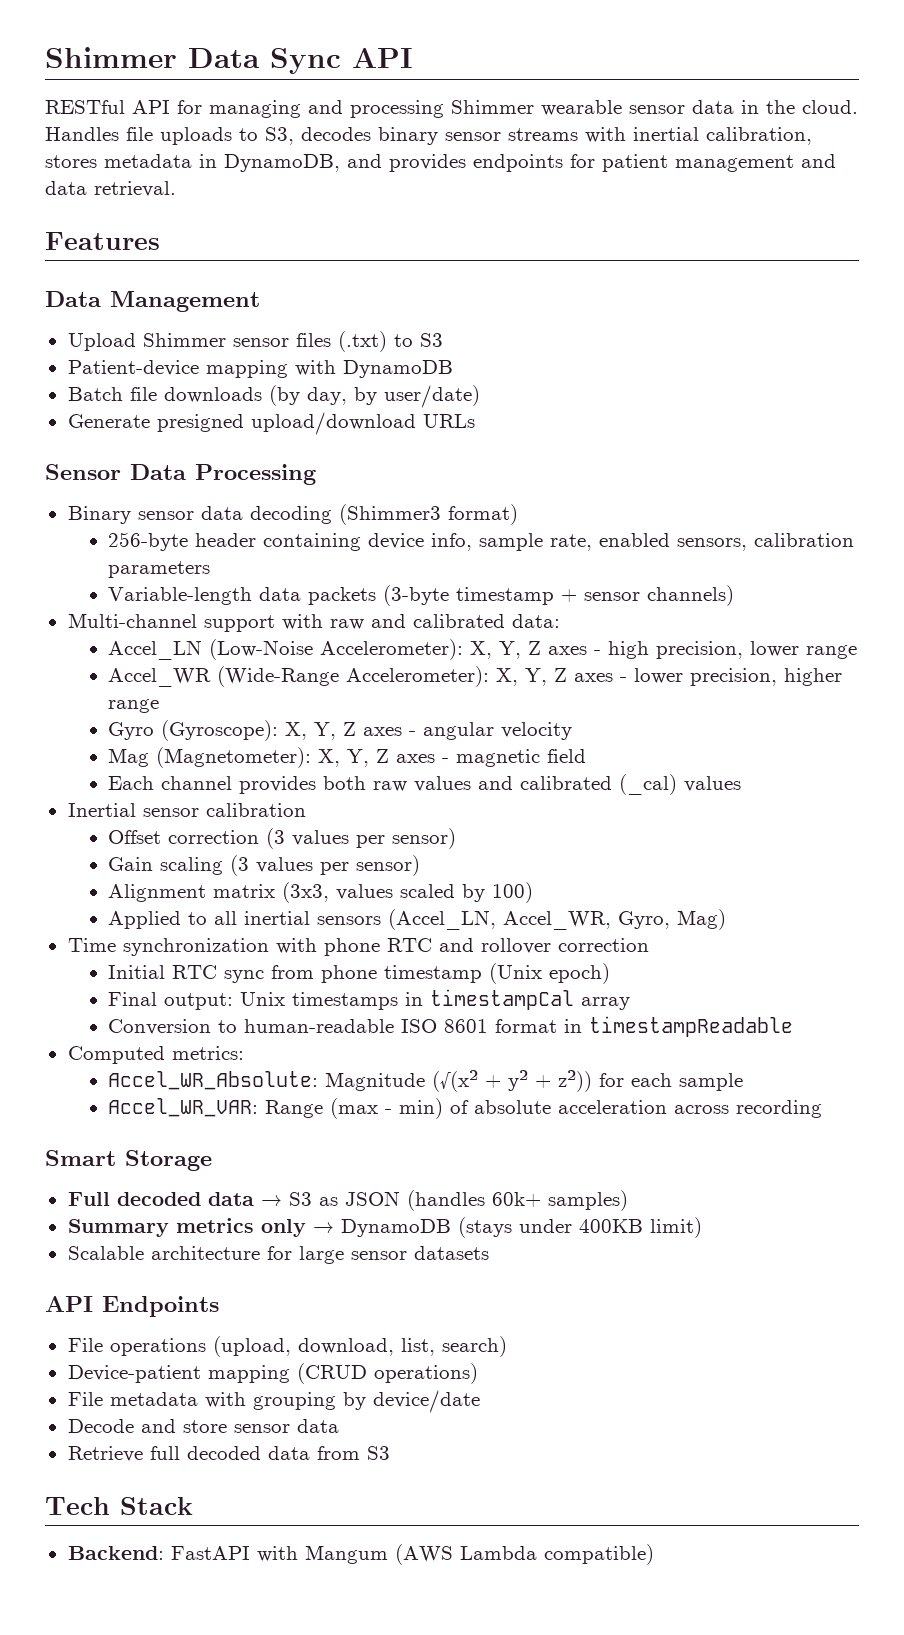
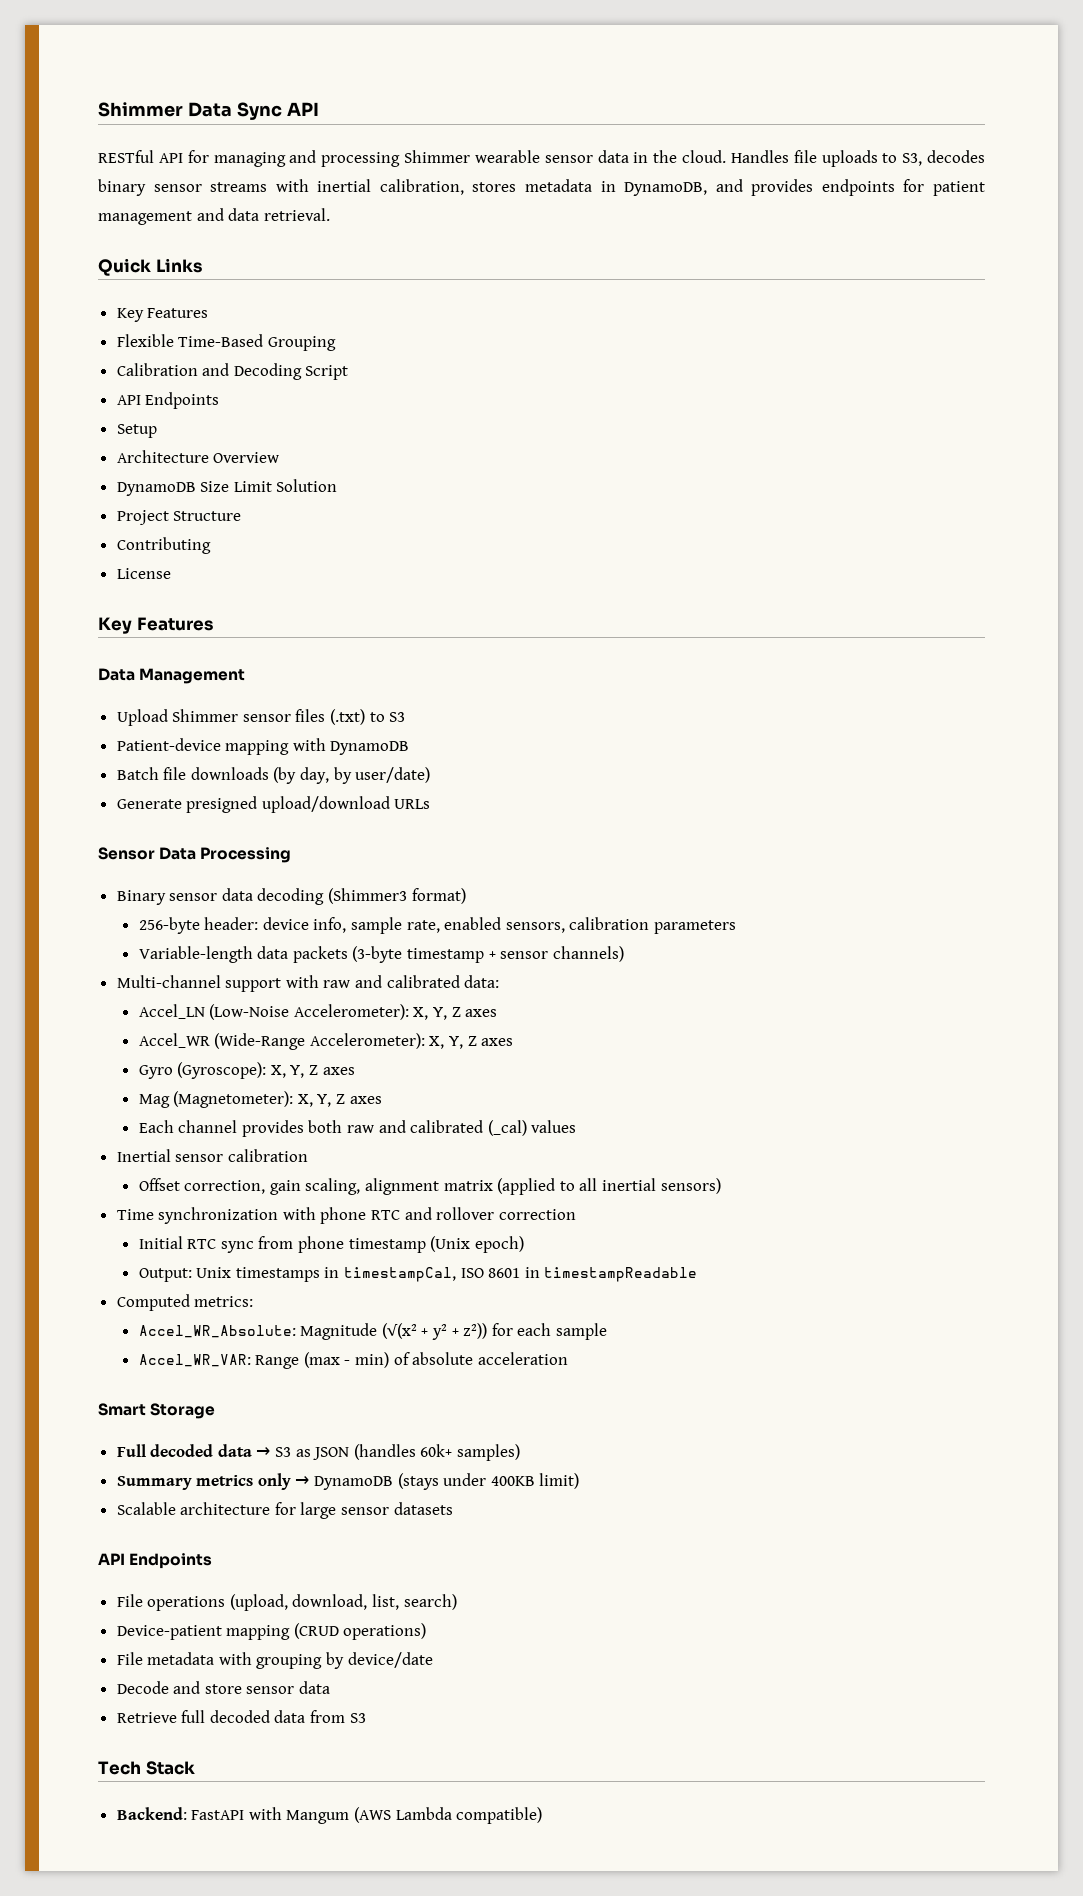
(176, 189) none -> [98,258,202,276] [116,308,209,322] [116,334,336,351] [116,363,349,380] [116,392,220,409] [116,424,157,438] [116,450,280,463] [116,479,338,496] [116,510,242,525] [116,537,211,554] [116,568,171,579] [98,617,132,634] Quick Links // Key Features // Flexible Time-Based Grouping // Calibration and Decoding Script // API Endpoints // Setup // Architecture Overview // DynamoDB Size Limit Solution // Project Structure // Contributing // License // Key
[195,533,362,551] header containing -> [204,917,259,930] header:
[594,641,858,659] - high precision, lower range -> (498, 1013) none
[620,668,843,686] [108,699,160,713] - lower precision, higher range -> (514, 1042) none
[409,722,573,740] - angular velocity -> (355, 1071) none
[442,749,587,767] - magnetic field -> (382, 1100) none
[414,776,472,792] values -> (374, 1129) none
[168,828,457,849] [108,855,421,876] [108,882,534,903] [108,909,727,930] correction (3 values per sensor) // Gain scaling (3 values per sensor) // Alignment matrix (3x3, values scaled by 100) // Applied to all inertial sensors (Accel_LN, Accel_WR, Gyro, Mag) -> [184,1178,721,1195] correction, gain scaling, alignment matrix (applied to all inertial sensors)
[108,992,234,1010] Final output: -> [138,1268,192,1282] Output:
[430,989,631,1010] [108,1019,395,1035] timestampCal array // Conversion to human-readable -> [343,1267,456,1282] timestampCal,
[495,1019,558,1033] format -> (521, 1273) none
[674,1100,823,1118] across recording -> (568, 1358) none

